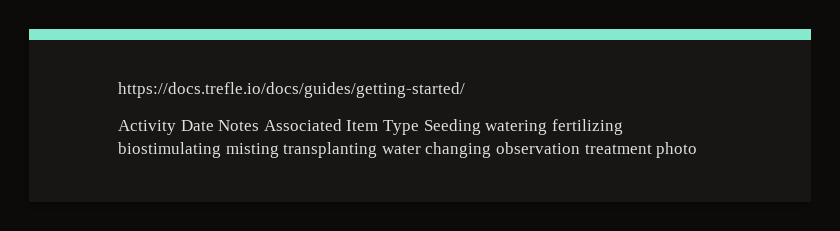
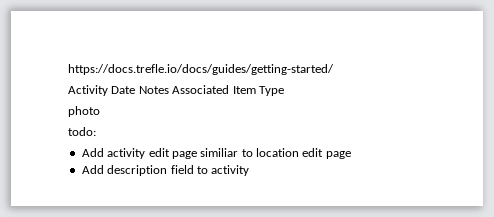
[423,119,623,135] [118,142,698,158] Seeding watering fertilizing biostimulating misting transplanting water changing observation treatment photo -> [68,106,100,117] [68,127,96,136] [81,148,351,159] [81,165,250,176] // photo // todo: // Add activity edit page similiar to location edit page // Add description field to activity

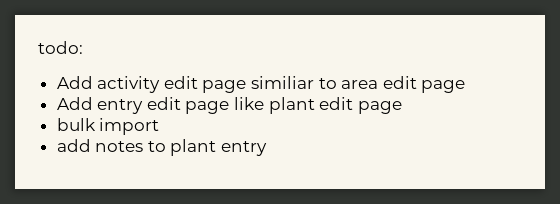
[68,64,334,75] [68,85,284,96] [68,106,100,117] https://docs.trefle.io/docs/guides/getting-started/ // Activity Date Notes Associated Item Type // photo // -> (38, 47) none
[256,148,299,157] location -> [341,80,379,89] area
[107,165,250,176] description field to activity -> [97,97,402,114] [56,118,160,135] [56,139,268,156] entry edit page like plant edit page // bulk import // add notes to plant entry

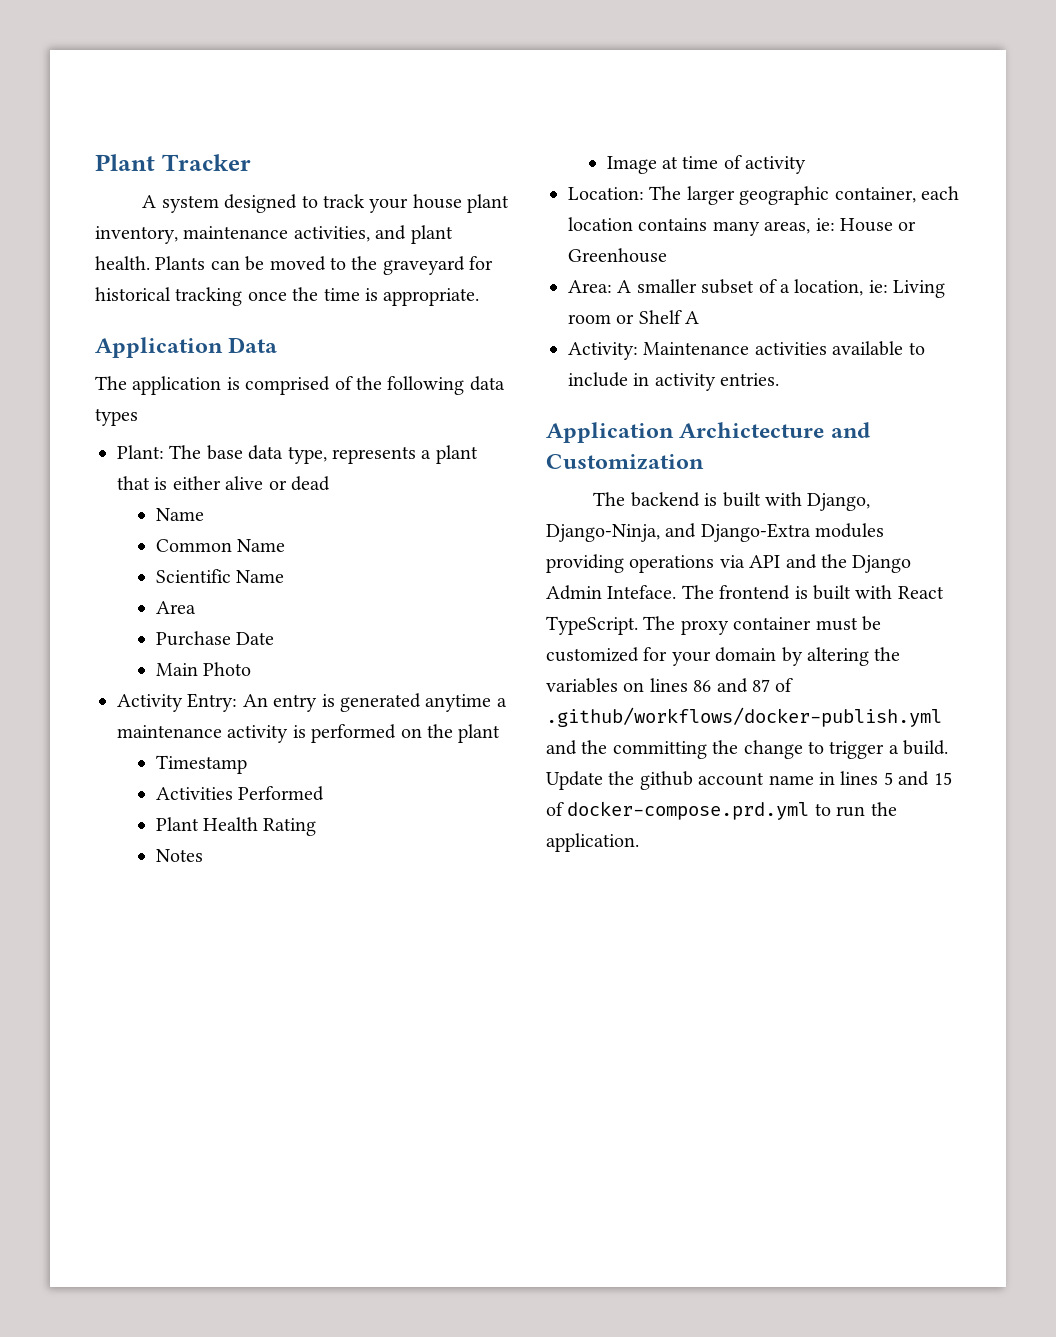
[38,41,83,54] [56,76,466,93] [56,97,402,114] [56,118,160,135] [56,139,268,156] todo: // Add activity edit page similiar to area edit page // Add entry edit page like plant edit page // bulk import // add notes to plant entry -> [95,154,251,171] [142,194,510,213] [95,225,453,244] [95,256,494,275] [95,287,480,306] [95,337,278,358] [95,376,505,395] [95,408,138,426] [117,445,478,464] [117,476,330,491] [155,508,204,521] [155,539,286,552] [155,569,285,583] [155,601,196,614] [155,631,275,646] [155,662,252,676] [117,693,507,712] [117,724,501,743] [155,755,247,774] [155,786,325,801] [155,817,317,836] [155,849,203,862] [606,155,807,174] [568,186,959,205] [568,217,917,236] [568,248,667,263] [568,279,946,298] [568,310,700,324] [568,341,925,360] [568,372,780,391] [546,422,870,443] [546,454,704,470] [593,492,871,511] [546,523,885,542] [546,554,912,573] [546,585,944,600] [546,616,881,635] [546,647,901,666] [546,678,794,693] [546,707,942,727] [546,740,949,759] [546,771,952,790] [546,801,897,820] [546,833,639,852] Plant Tracker // A system designed to track your house plant inventory, maintenance activities, and plant health. Plants can be moved to the graveyard for historical tracking once the time is appropriate. // Application Data // The application is comprised of the following data types // Plant: The base data type, represents a plant that is either alive or dead // Name // Common Name // Scientific Name // Area // Purchase Date // Main Photo // Activity Entry: An entry is generated anytime a maintenance activity is performed on the plant // Timestamp // Activities Performed // Plant Health Rating // Notes // Image at time of activity // Location: The larger geographic container, each location contains many areas, ie: House or Greenhouse // Area: A smaller subset of a location, ie: Living room or Shelf A // Activity: Maintenance activities available to include in activity entries. // Application Archictecture and Customization // The backend is built with Django, Django-Ninja, and Django-Extra modules providing operations via API and the Django Admin Inteface. The frontend is built with React TypeScript. The proxy container must be customized for your domain by altering the variables on lines 86 and 87 of .github/workflows/docker-publish.yml and the committing the change to trigger a build. Update the github account name in lines 5 and 15 of docker-compose.prd.yml to run the application.

